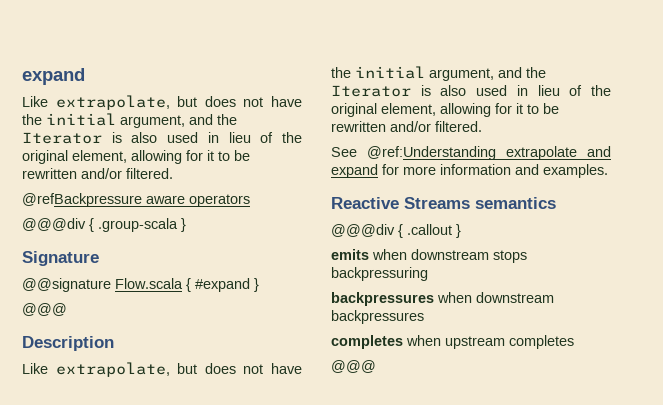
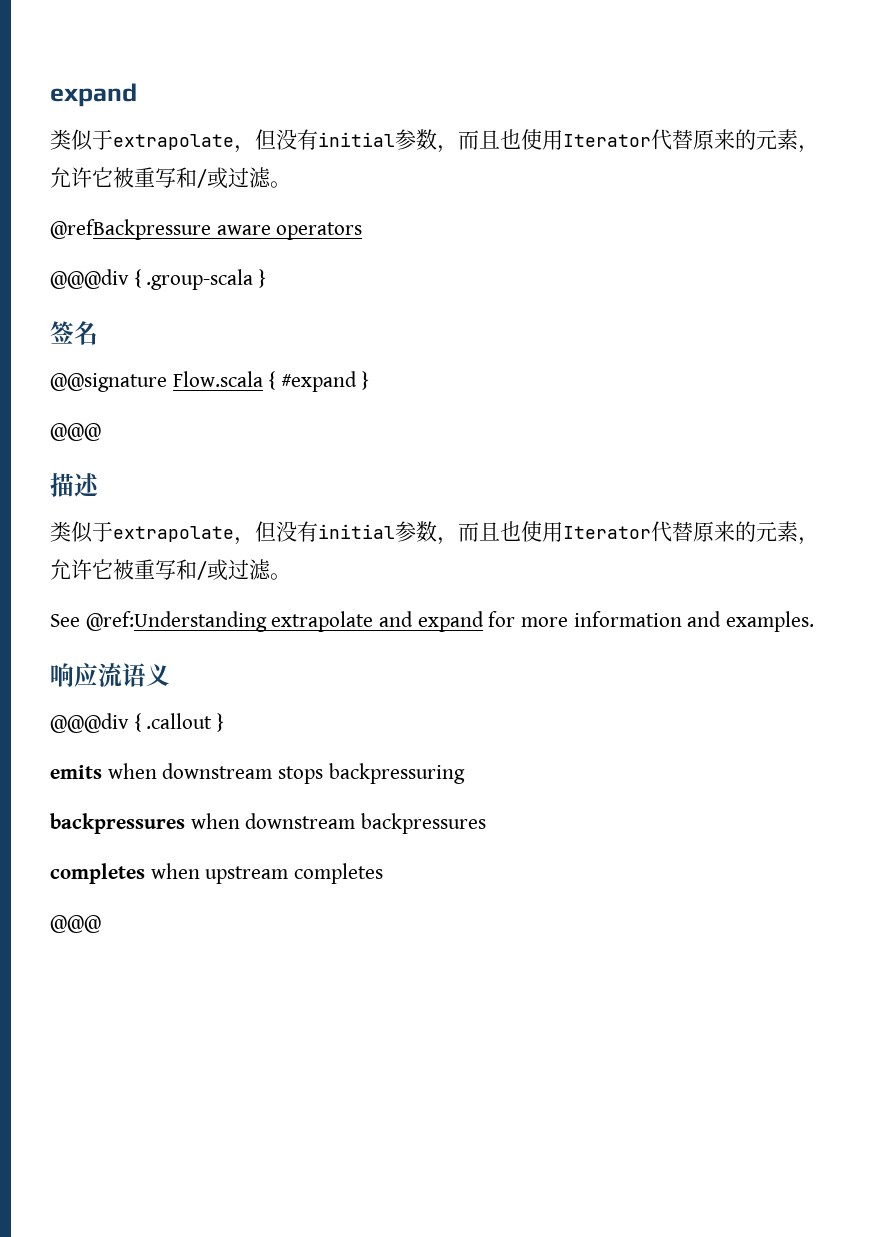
[22,95,302,110] [22,113,237,128] [22,132,303,144] [22,150,250,164] [22,168,173,179] Like extrapolate, but does not have the initial argument, and the Iterator is also used in lieu of the original element, allowing for it to be rewritten and/or filtered. -> [50,129,819,153] [50,167,291,189] 类似于extrapolate，但没有initial参数，而且也使用Iterator代替原来的元素，允许它被重写和/或过滤。
[22,251,99,266] Signature -> [50,321,98,345] 签名
[22,336,114,351] [22,362,302,377] [331,66,546,81] [331,85,611,97] [331,103,559,117] [331,121,482,132] Description // Like extrapolate, but does not have the initial argument, and the Iterator is also used in lieu of the original element, allowing for it to be rewritten and/or filtered. -> [50,473,99,497] [50,521,819,545] [50,559,291,581] 描述 // 类似于extrapolate，但没有initial参数，而且也使用Iterator代替原来的元素，允许它被重写和/或过滤。
[331,197,556,209] Reactive Streams semantics -> [50,663,170,687] 响应流语义

